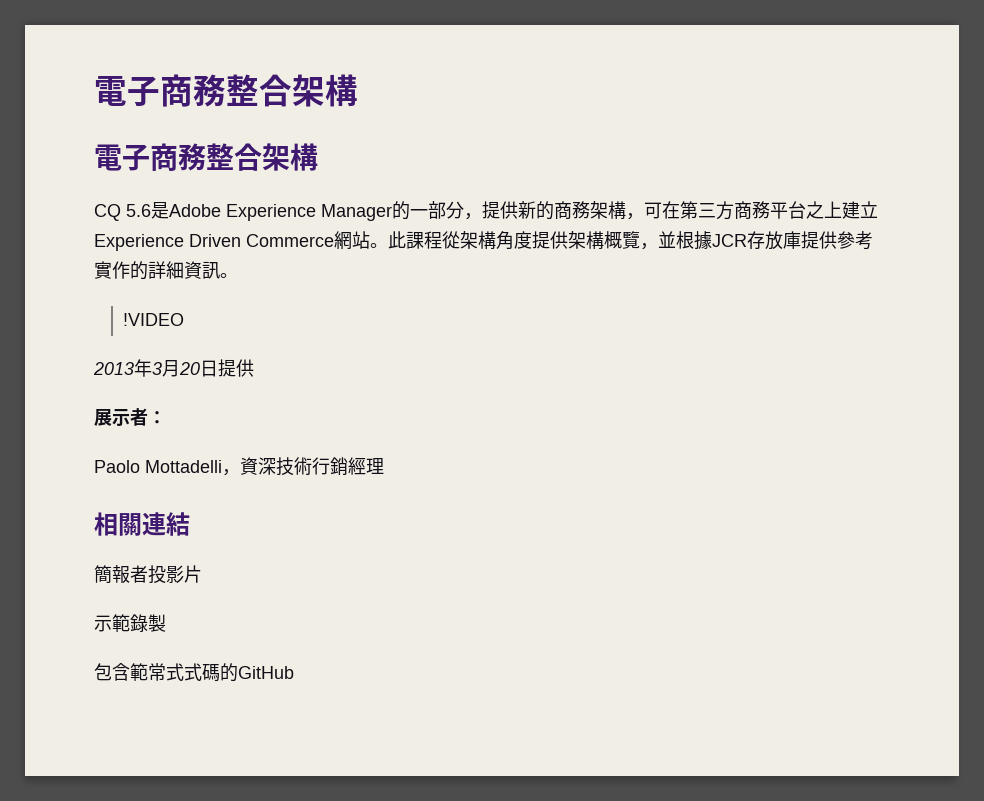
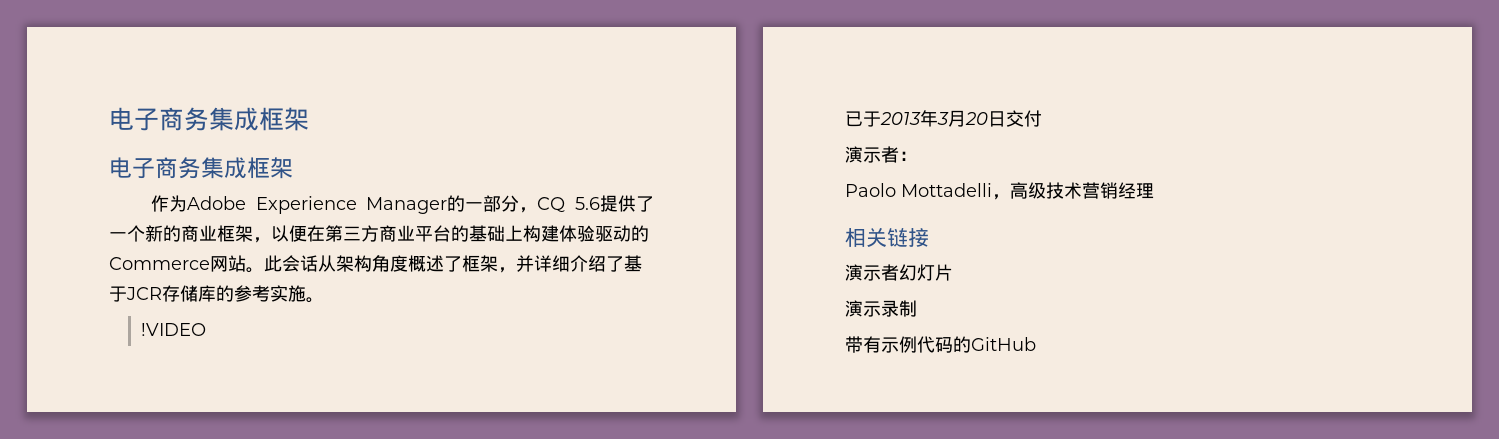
[94,74,358,107] [94,143,318,171] [94,202,169,221] 電子商務整合架構 // 電子商務整合架構 // CQ 5.6是 -> [109,107,309,131] [109,157,293,179] [150,195,187,212] 电子商务集成框架 // 电子商务集成框架 // 作为
[482,201,878,220] [94,231,873,251] [94,261,220,280] 提供新的商務架構，可在第三方商務平台之上建立Experience Driven Commerce網站。此課程從架構角度提供架構概覽，並根據JCR存放庫提供參考實作的詳細資訊 -> [537,195,654,213] [109,225,649,243] [109,255,642,273] [109,285,306,302] CQ 5.6提供了一个新的商业框架，以便在第三方商业平台的基础上构建体验驱动的Commerce网站。此会话从架构角度概述了框架，并详细介绍了基于JCR存储库的参考实施
(185, 319) none -> [845,111,881,127] 已于
[218,359,254,377] [94,409,112,426] 提供 // 展 -> [1006,110,1042,127] [845,146,863,163] 交付 // 演
[240,457,384,476] [94,512,190,536] [94,565,202,584] [94,614,166,632] [94,663,220,682] 資深技術行銷經理 // 相關連結 // 簡報者投影片 // 示範錄製 // 包含範常式式碼 -> [1010,182,1154,199] [845,227,929,247] [845,264,953,281] [845,300,917,317] [845,336,953,353] 高级技术营销经理 // 相关链接 // 演示者幻灯片 // 演示录制 // 带有示例代码

